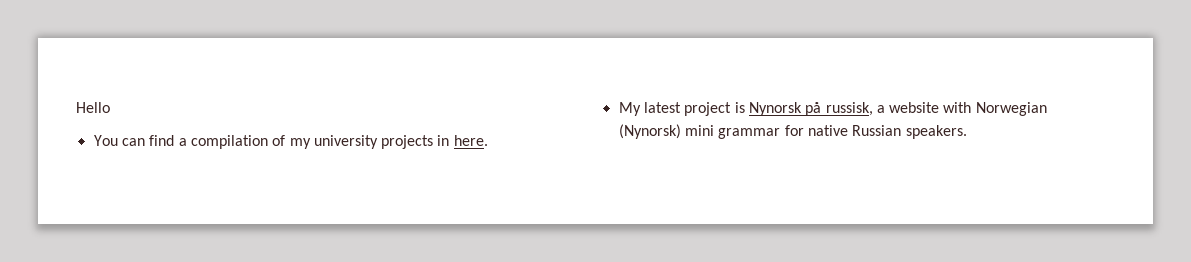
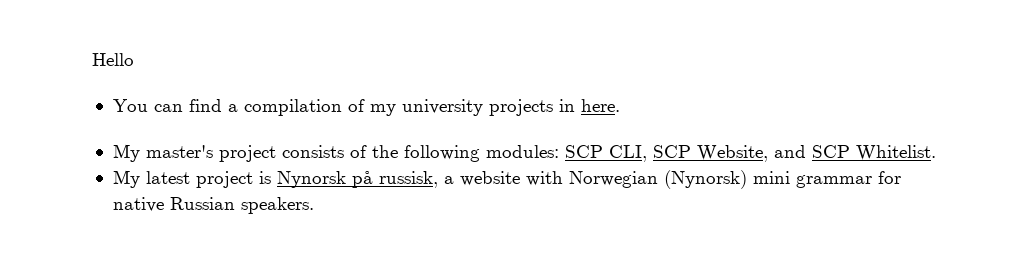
(488, 140) none -> [112,144,936,162] // My master's project consists of the following modules: SCP CLI, SCP Website, and SCP Whitelist.

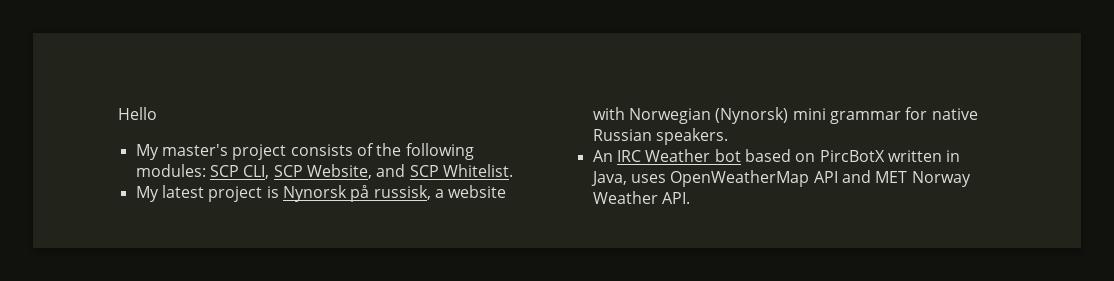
[112,99,620,116] // You can find a compilation of my university projects in here. -> (157, 113) none
(314, 205) none -> [592,149,961,162] [590,170,971,187] [592,191,690,204] // An IRC Weather bot based on PircBotX written in Java, uses OpenWeatherMap API and MET Norway Weather API.

